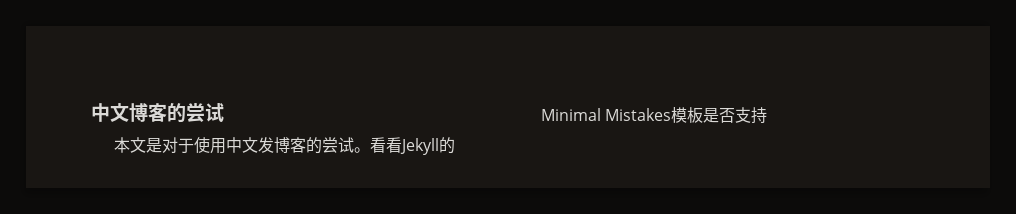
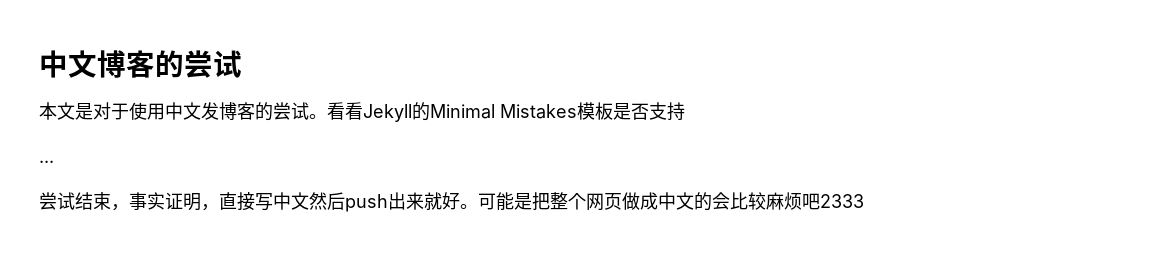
(768, 115) none -> [39,160,54,163] [39,192,864,212] // ... // 尝试结束，事实证明，直接写中文然后push出来就好。可能是把整个网页做成中文的会比较麻烦吧2333

